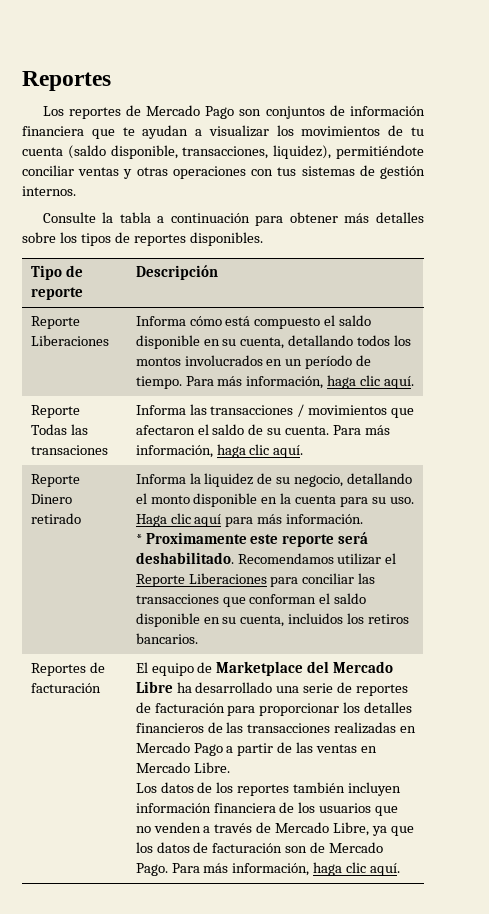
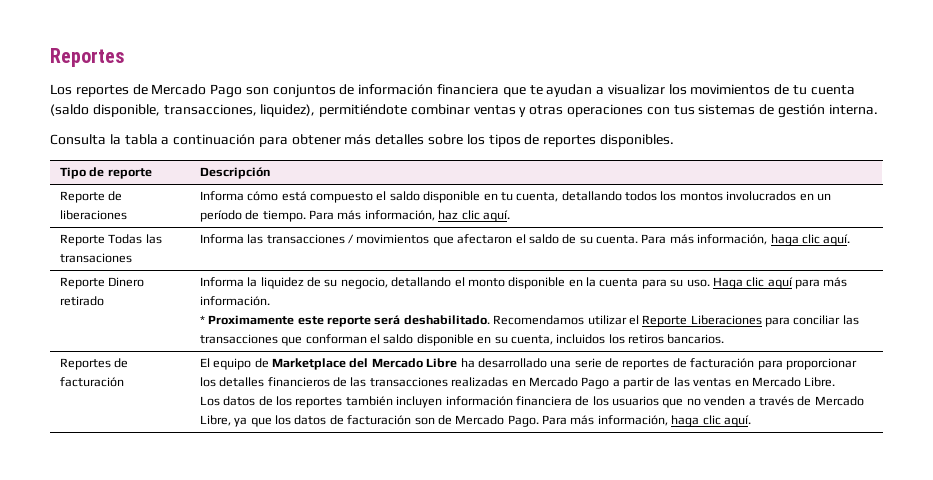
[22,165,74,176] conciliar -> [410,104,470,115] combinar
[22,186,76,196] [42,212,96,223] internos. // Consulte -> [828,104,878,115] [50,134,106,145] interna. // Consulta
[30,335,109,346] Liberaciones -> [108,191,123,201] [59,210,127,220] de liberaciones
[222,339,237,346] su -> [500,192,513,201] tu
[327,375,357,389] haga -> [438,210,459,220] haz

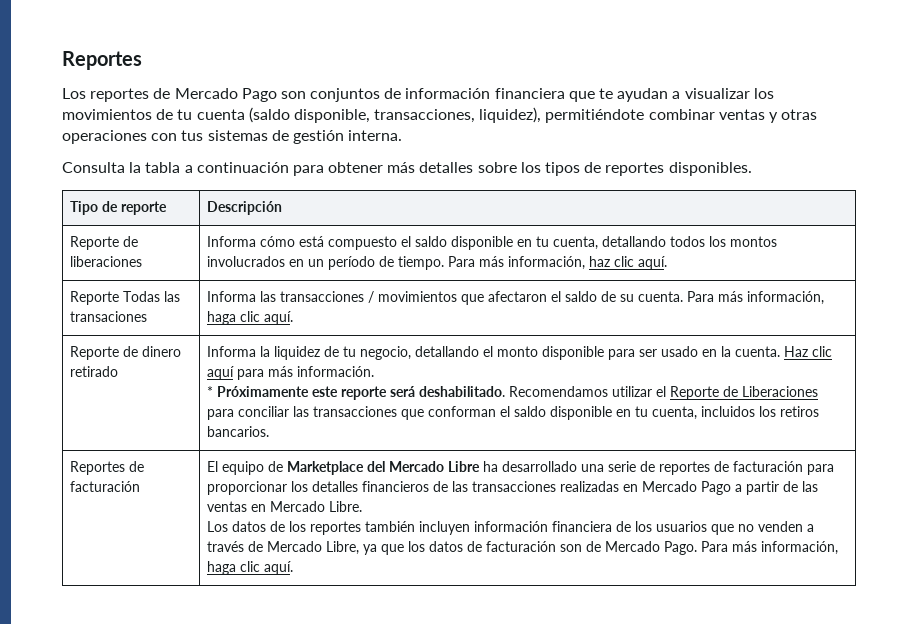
[108,277,145,287] Dinero -> [123,346,182,357] de dinero
[324,279,338,287] su -> [343,346,357,357] tu
[568,277,743,289] en la cuenta para su uso. Haga -> [608,346,809,360] para ser usado en la cuenta. Haz
[208,315,295,325] Proximamente -> [217,386,310,397] Próximamente
(688, 321) none -> [723,386,739,397] de
[494,336,508,344] su -> [635,406,649,417] tu

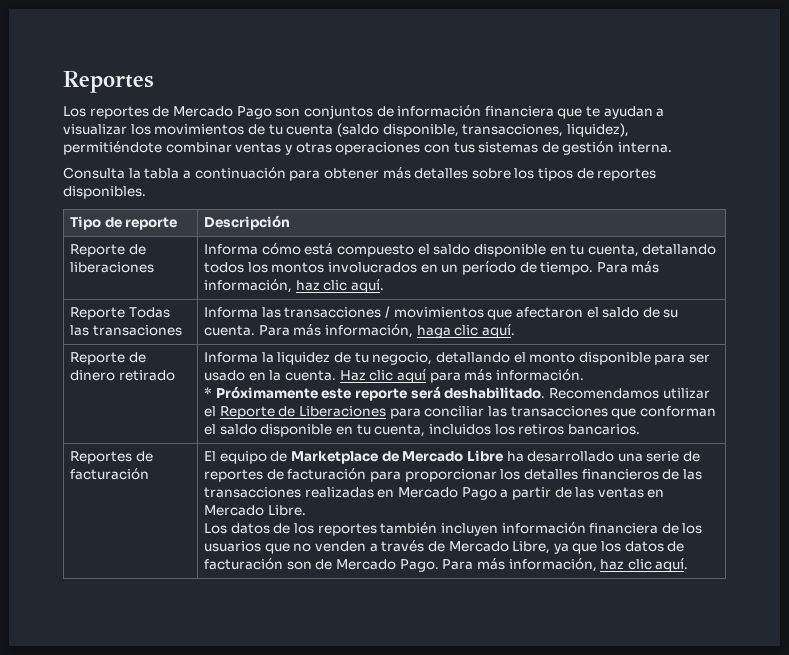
[367,461,386,472] del -> [381,451,399,462] de
[207,561,237,575] haga -> [600,559,625,570] haz

